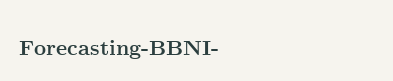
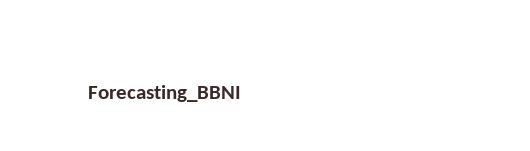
[19,40,219,59] Forecasting-BBNI- -> [88,85,241,102] Forecasting_BBNI

